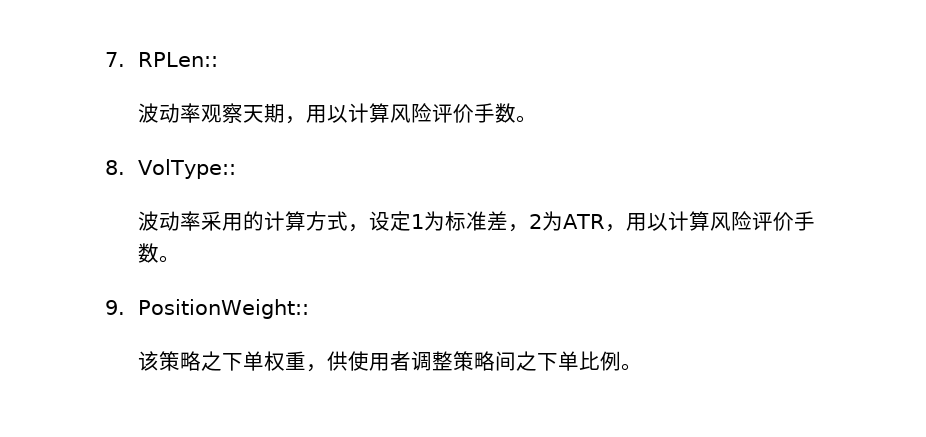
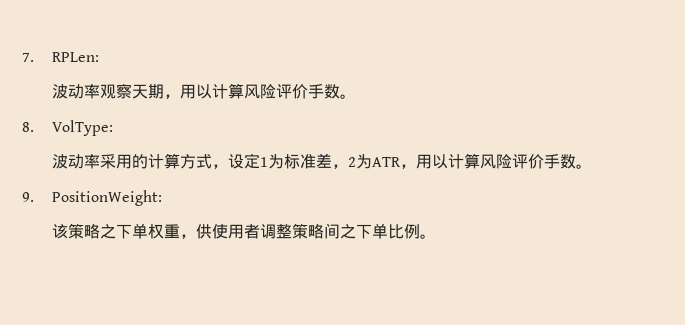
[137,52,218,67] RPLen:: -> [51,52,99,62] RPLen:
[137,159,236,179] VolType:: -> [51,120,113,136] VolType:
[137,299,309,319] PositionWeight:: -> [51,190,162,206] PositionWeight:

